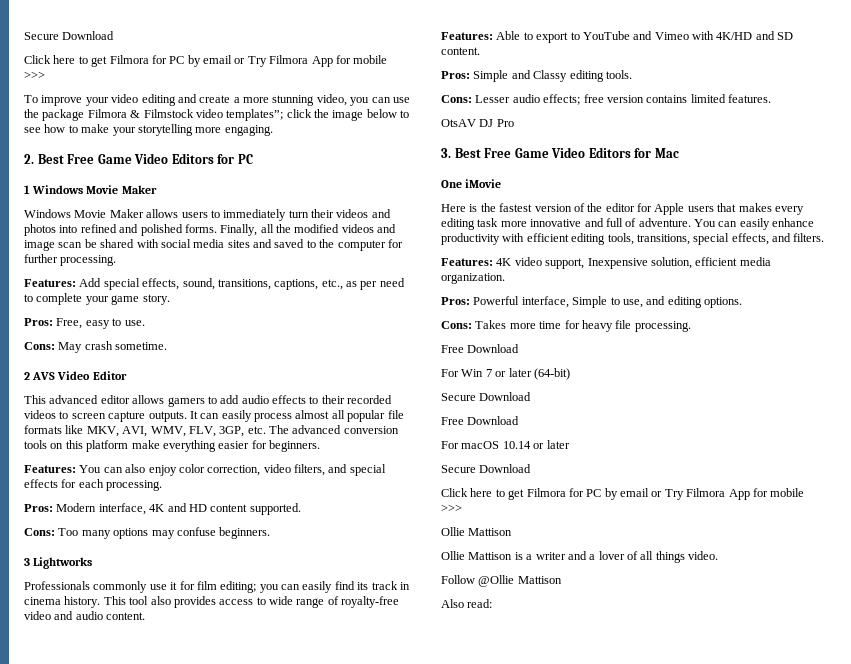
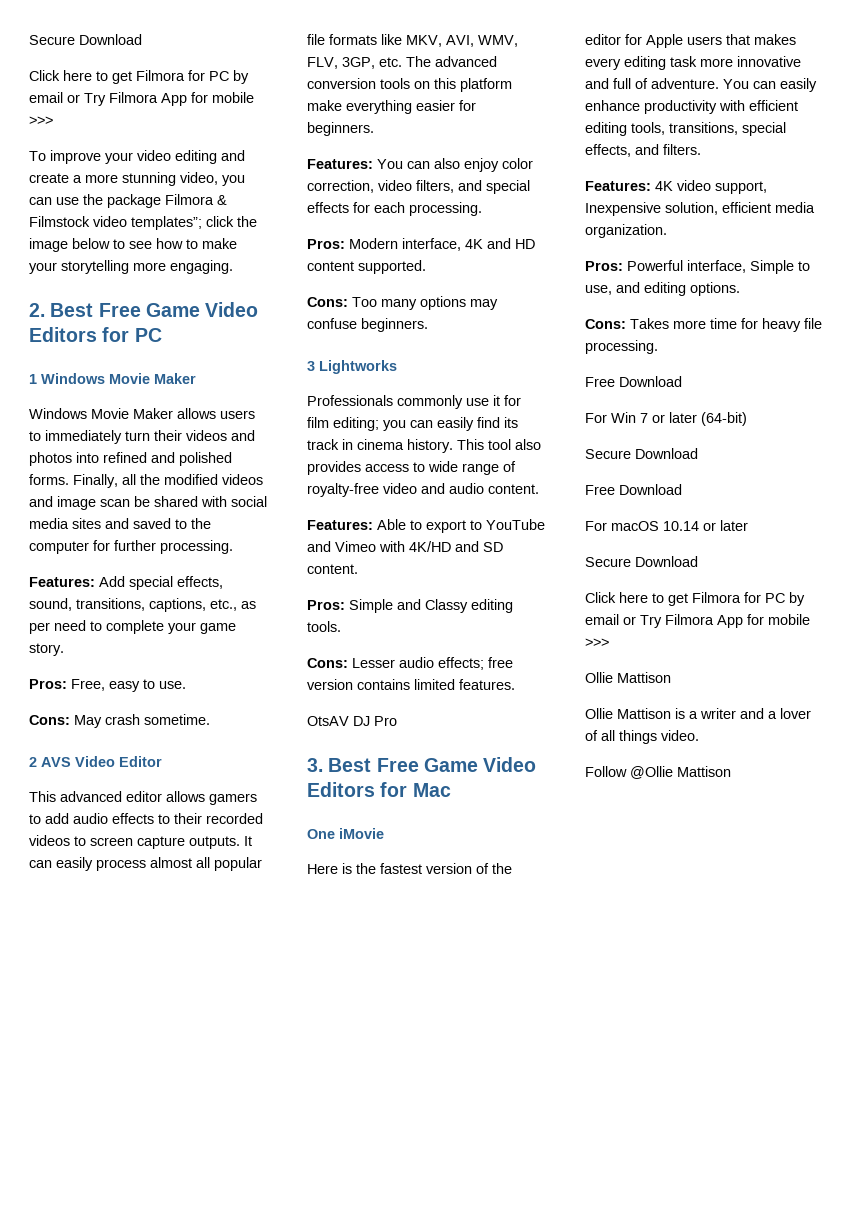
[441,599,493,608] // Also read: -> (731, 771) none

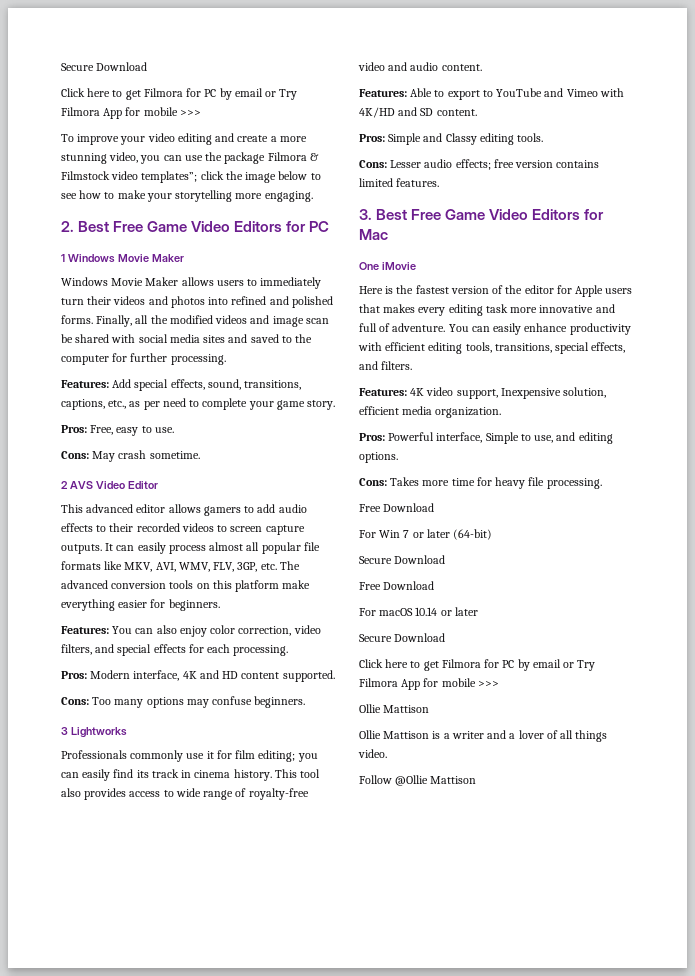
[307,716,397,726] // OtsAV DJ Pro -> (440, 182) none

